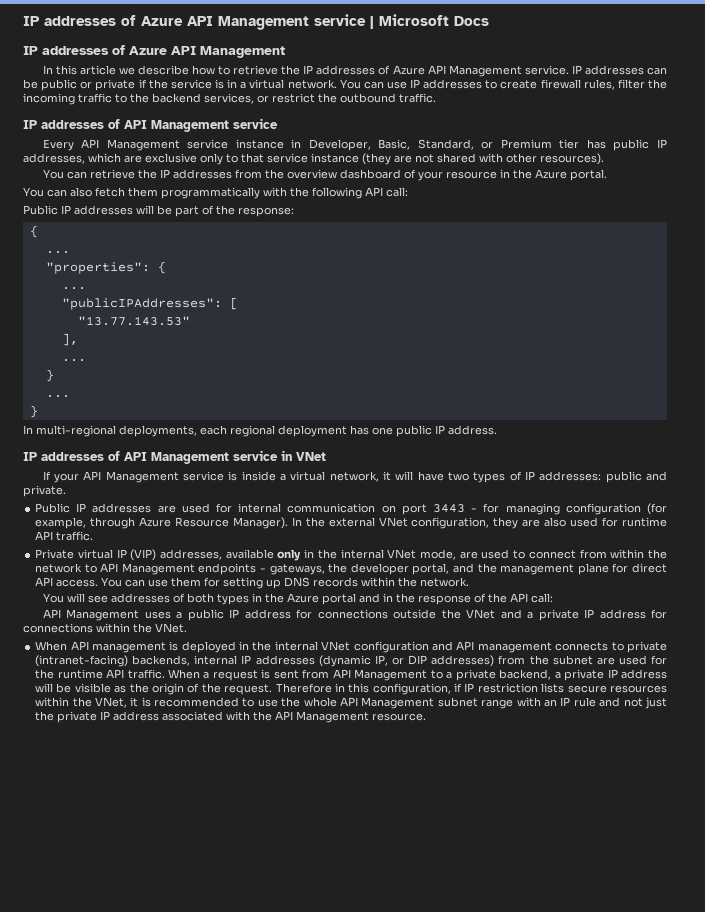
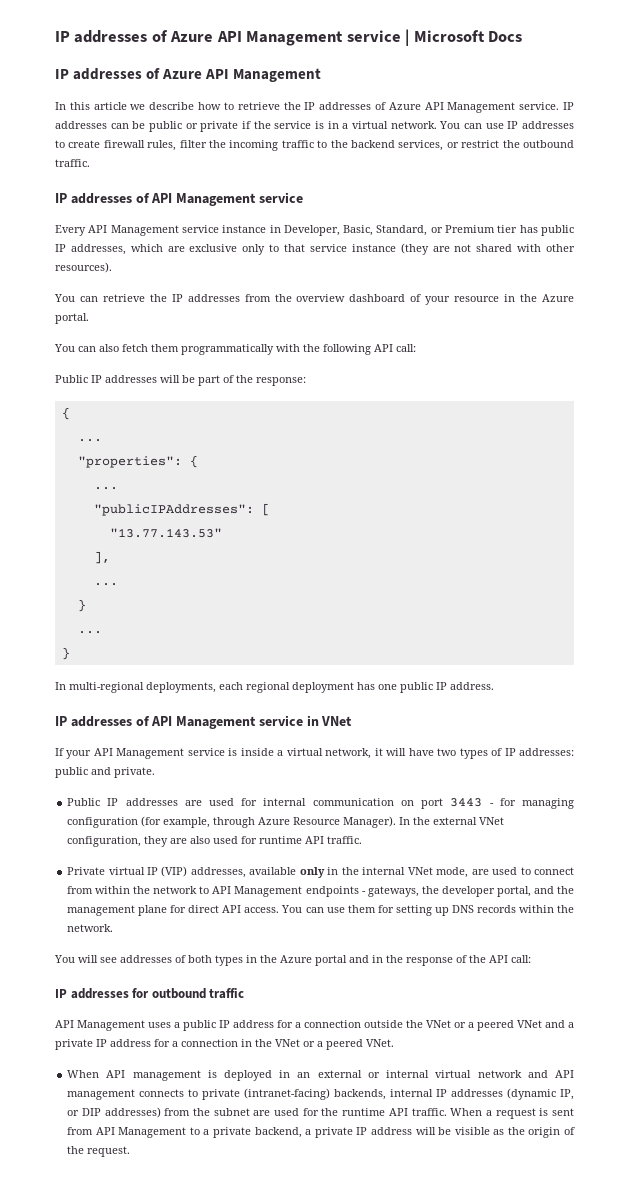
(553, 598) none -> [55,988,245,999] // IP addresses for outbound traffic
[317,609,388,619] connections -> [295,1020,361,1028] a connection
(496, 614) none -> [454,1020,542,1031] or a peered VNet
[23,623,152,633] connections within the -> [172,1039,363,1050] a connection in the VNet or a peered
[252,641,429,653] the internal VNet configuration -> [297,1070,522,1078] an external or internal virtual network
[275,683,667,695] [35,697,667,709] [35,711,427,723] Therefore in this configuration, if IP restriction lists secure resources within the VNet, it is recommended to use the whole API Management subnet range with an IP rule and not just the private IP address associated with the API Management resource. -> (131, 1151) none

